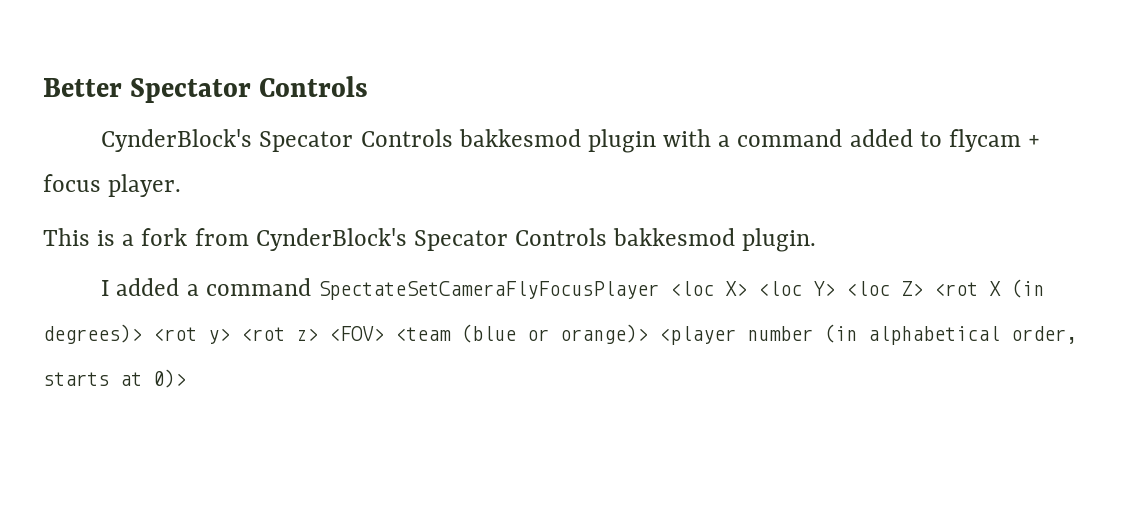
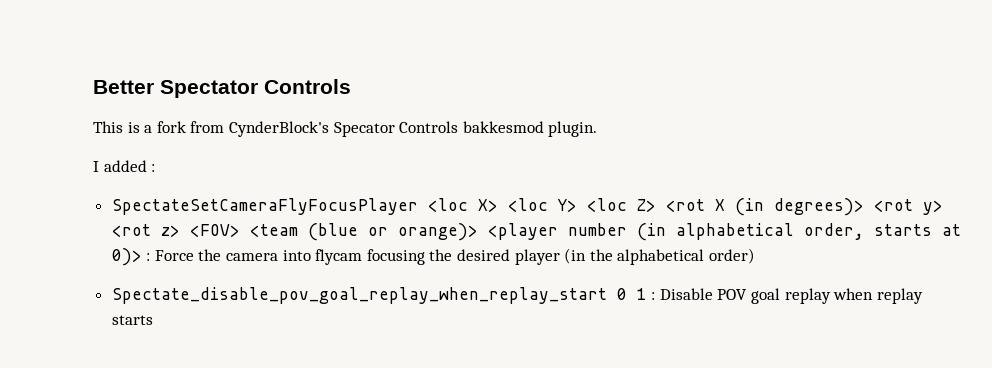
[101,129,1040,153] [43,174,182,197] // CynderBlock's Specator Controls bakkesmod plugin with a command added to flycam + focus player. -> (351, 86) none
[186,278,311,296] a command -> [151,164,156,172] : //
(186, 378) none -> [146,248,755,265] [111,287,923,304] [111,315,153,325] : Force the camera into flycam focusing the desired player (in the alphabetical order) // Spectate_disable_pov_goal_replay_when_replay_start 0 1 : Disable POV goal replay when replay starts

